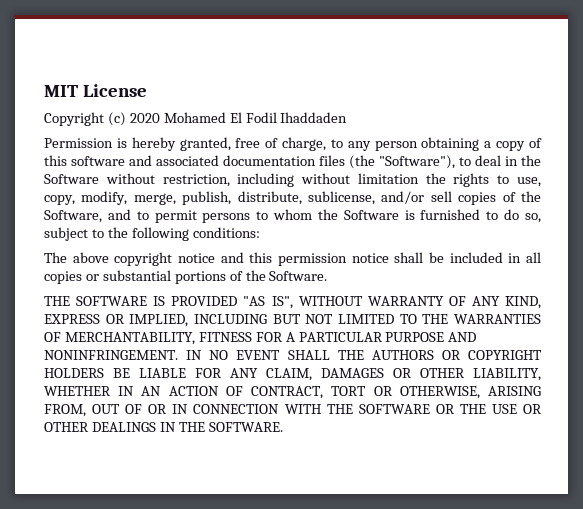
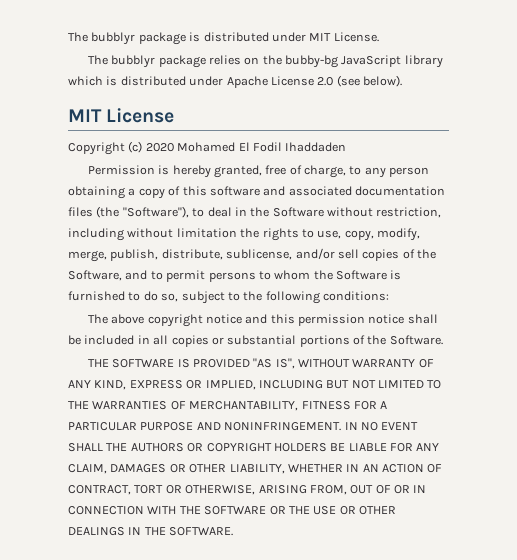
(44, 91) none -> [68,32,379,45] [87,55,443,68] [68,75,402,88] The bubblyr package is distributed under MIT License. // The bubblyr package relies on the bubby-bg JavaScript library which is distributed under Apache License 2.0 (see below). //

